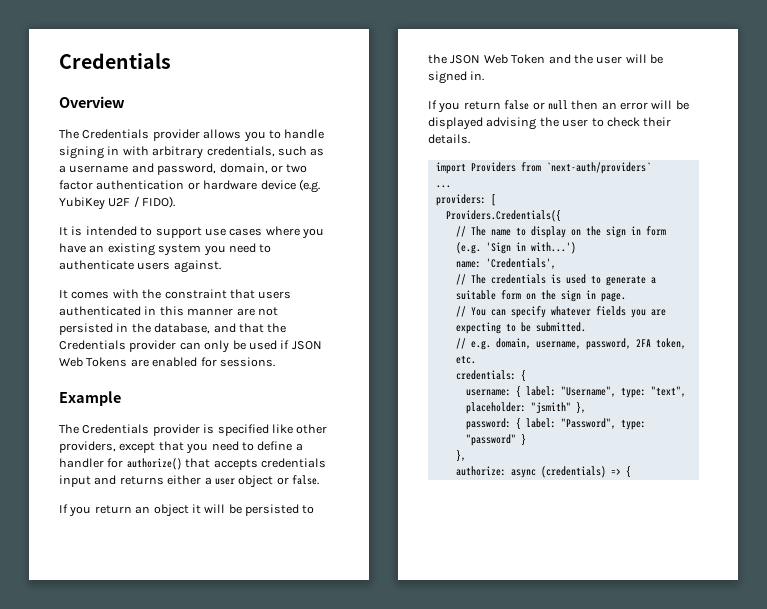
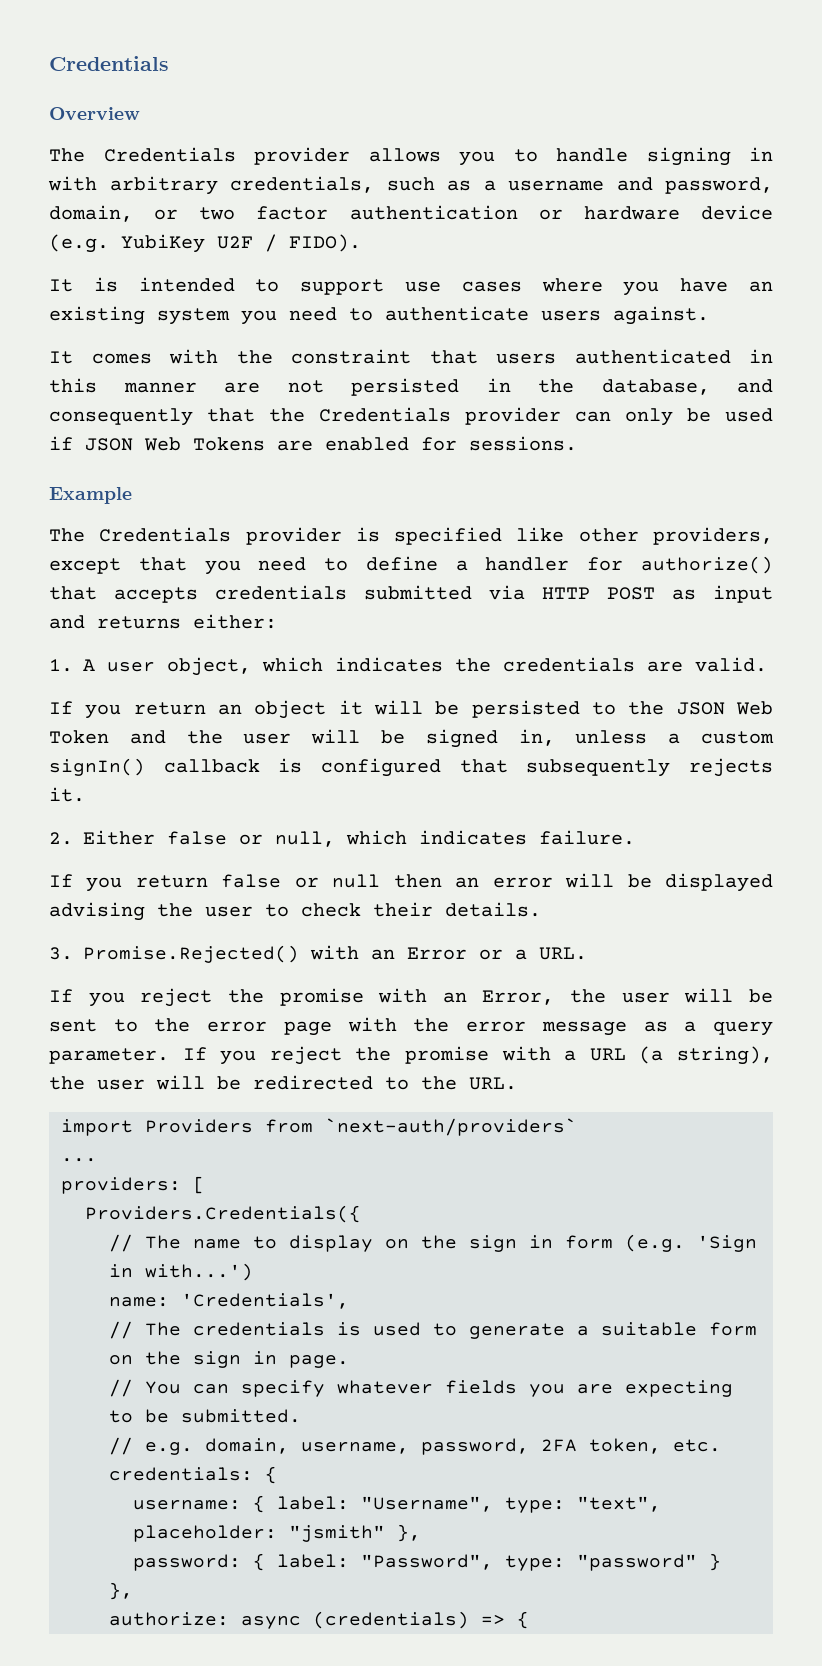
(236, 328) none -> [49,408,193,426] consequently
[59,475,319,488] input and returns either a user object or false. -> [364,585,773,603] [49,614,277,629] [49,657,767,676] submitted via HTTP POST as input and returns either: // 1. A user object, which indicates the credentials are valid.
[470,71,485,81] in. -> [518,729,774,746] [49,758,773,777] [49,787,85,802] [49,830,635,847] in, unless a custom signIn() callback is configured that subsequently rejects it. // 2. Either false or null, which indicates failure.
(470, 139) none -> [49,945,587,963] [49,988,773,1007] [49,1017,774,1036] [49,1046,774,1065] [49,1075,517,1090] // 3. Promise.Rejected() with an Error or a URL. // If you reject the promise with an Error, the user will be sent to the error page with the error message as a query parameter. If you reject the promise with a URL (a string), the user will be redirected to the URL.

